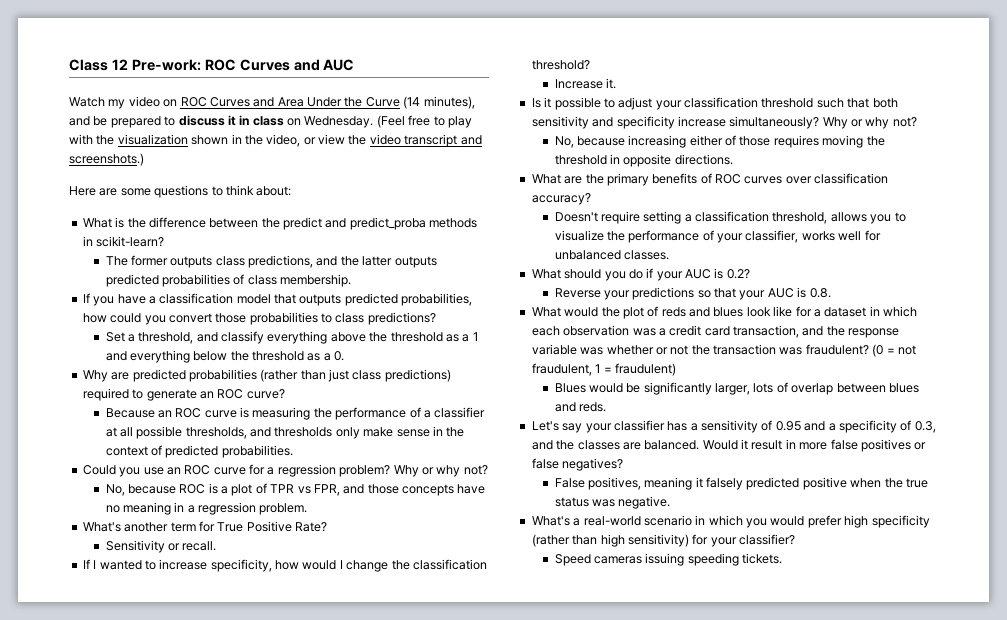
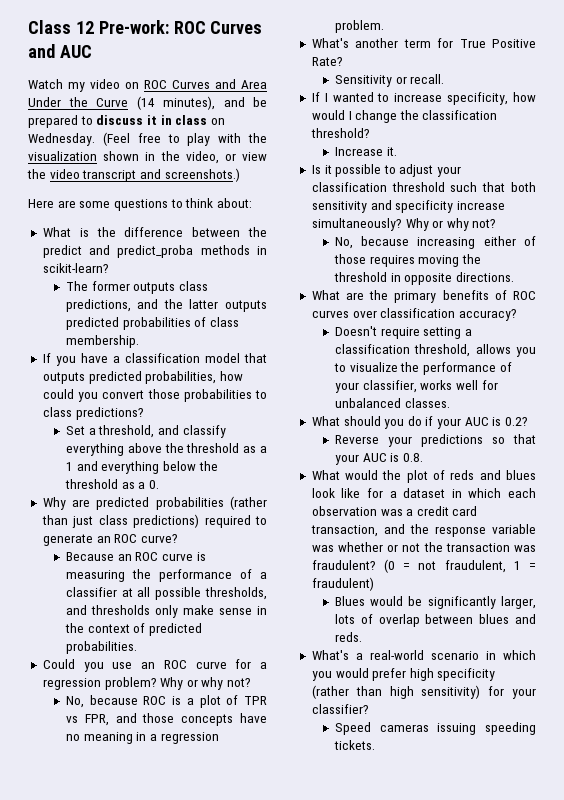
[531,420,936,433] [531,439,927,452] [531,458,624,471] [554,477,928,490] [554,496,671,509] // Let's say your classifier has a sensitivity of 0.95 and a specificity of 0.3, and the classes are balanced. Would it result in more false positives or false negatives? // False positives, meaning it falsely predicted positive when the true status was negative. -> (362, 637) none

